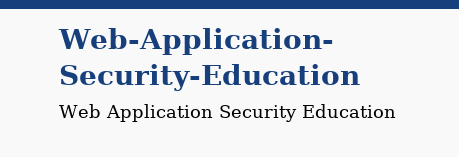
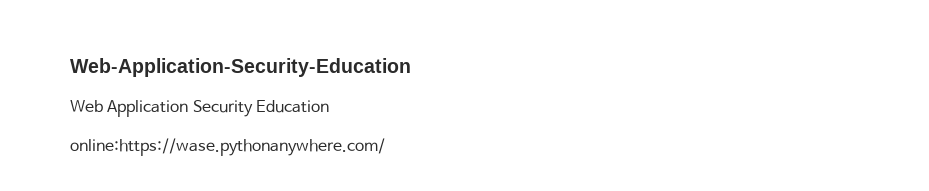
(396, 111) none -> [70,138,385,156] // online:https://wase.pythonanywhere.com/

